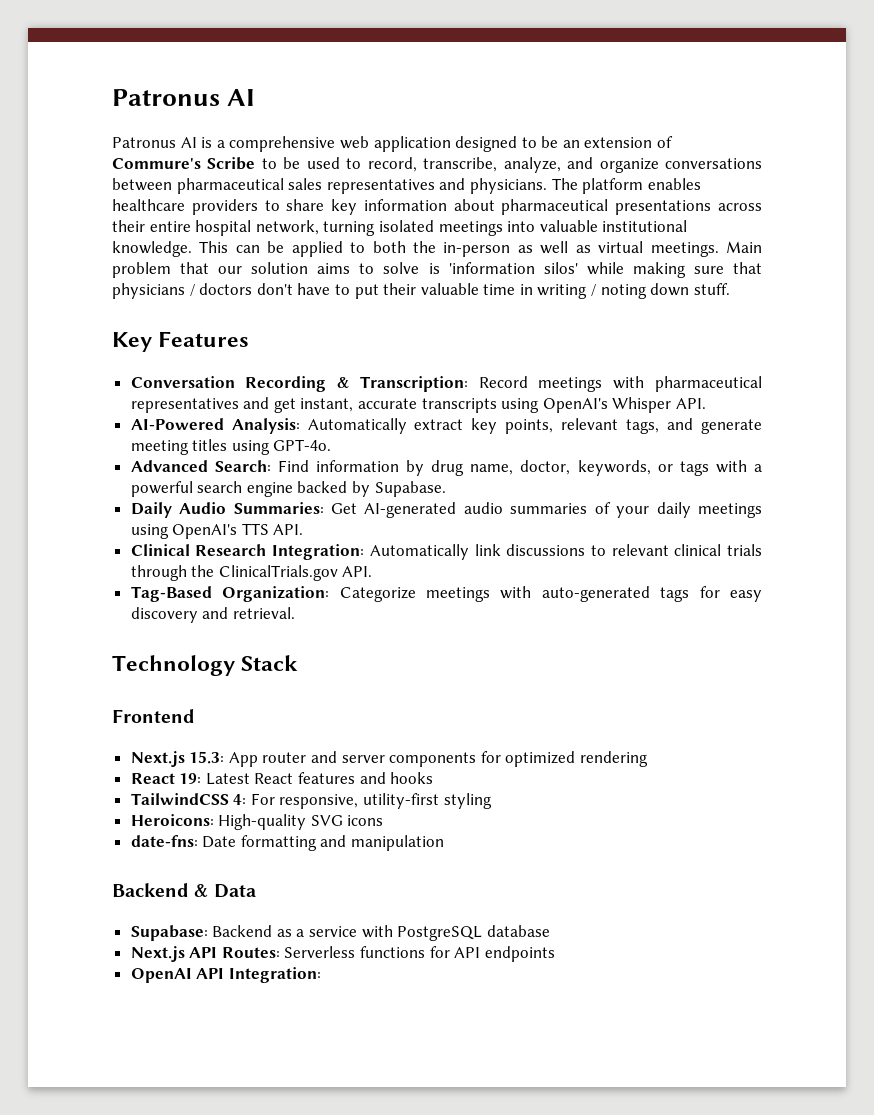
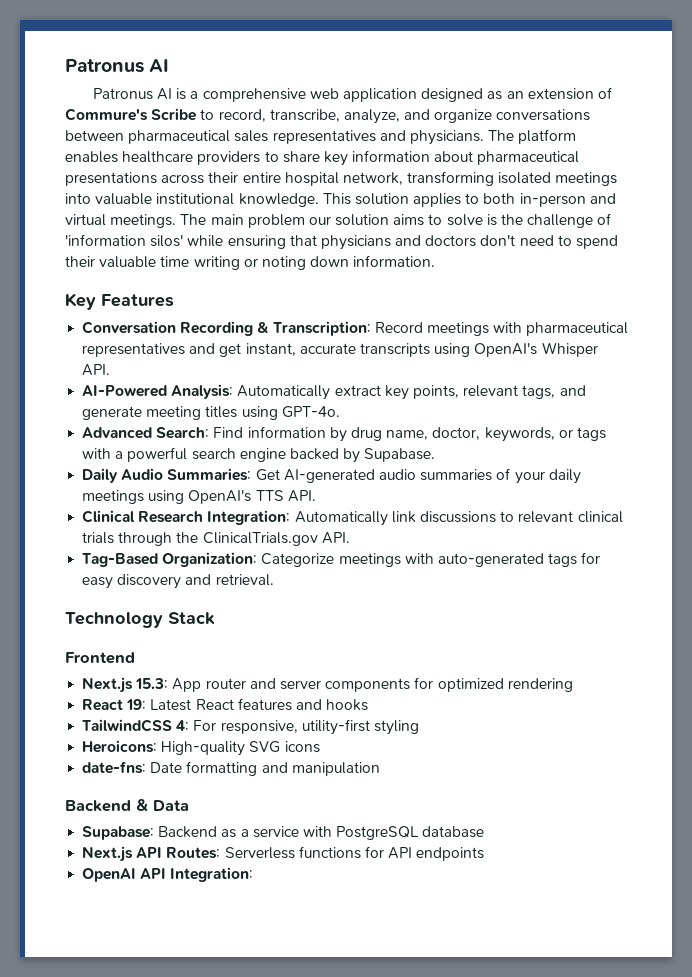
[521,136,559,148] to be -> [487,91,503,100] as
[283,157,362,169] be used to -> (215, 114) none
[323,221,376,236] turning -> [407,171,495,186] transforming
[235,241,763,257] [112,262,210,278] can be applied to both the in-person as well as virtual meetings. Main problem that -> [354,193,616,207] [65,214,305,228] solution applies to both in-person and virtual meetings. The main problem
(440, 268) none -> [501,213,612,228] the challenge of
[632,262,724,278] making sure -> [227,235,286,249] ensuring
[189,284,195,296] / -> [395,235,422,246] and
[297,283,597,299] have to put their valuable time in writing / -> [519,235,619,249] [65,256,258,270] need to spend their valuable time writing or
[693,283,730,295] stuff. -> [353,255,436,267] information.

